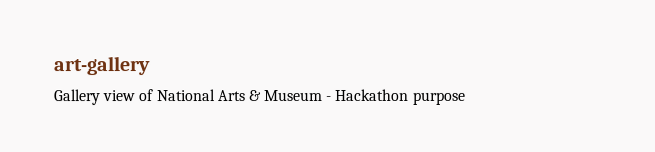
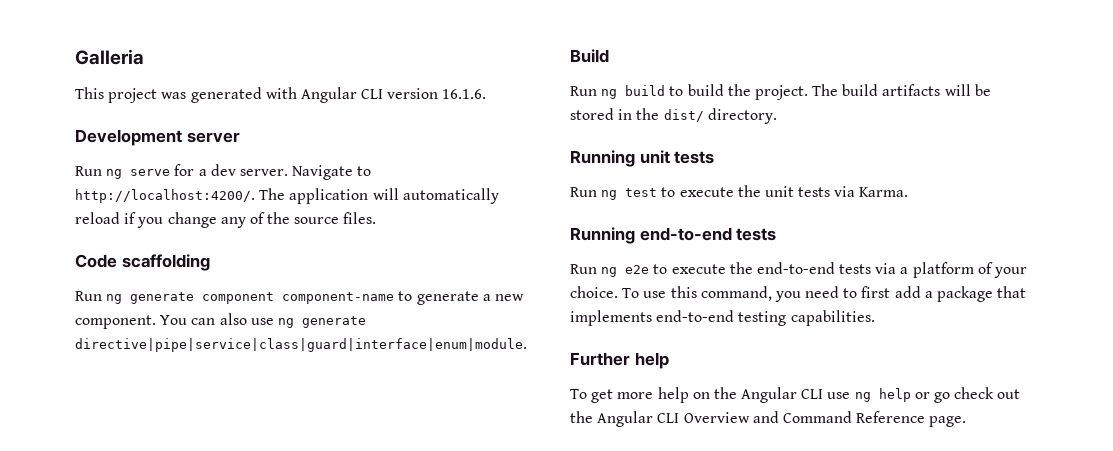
[53,56,150,76] [54,88,466,106] art-gallery // Gallery view of National Arts & Museum - Hackathon purpose -> [75,49,144,65] [75,87,487,103] [75,129,240,146] [75,164,372,180] [75,188,499,204] [75,212,377,228] [75,254,210,271] [75,291,524,305] [75,313,366,329] [75,338,527,352] [570,49,609,63] [570,84,991,100] [570,108,777,124] [570,150,715,167] [570,185,909,200] [570,227,777,244] [570,262,1028,278] [570,286,1027,302] [570,310,875,326] [570,352,669,369] [570,387,1021,403] [570,411,967,427] Galleria // This project was generated with Angular CLI version 16.1.6. // Development server // Run ng serve for a dev server. Navigate to http://localhost:4200/. The application will automatically reload if you change any of the source files. // Code scaffolding // Run ng generate component component-name to generate a new component. You can also use ng generate directive|pipe|service|class|guard|interface|enum|module. // Build // Run ng build to build the project. The build artifacts will be stored in the dist/ directory. // Running unit tests // Run ng test to execute the unit tests via Karma. // Running end-to-end tests // Run ng e2e to execute the end-to-end tests via a platform of your choice. To use this command, you need to first add a package that implements end-to-end testing capabilities. // Further help // To get more help on the Angular CLI use ng help or go check out the Angular CLI Overview and Command Reference page.

